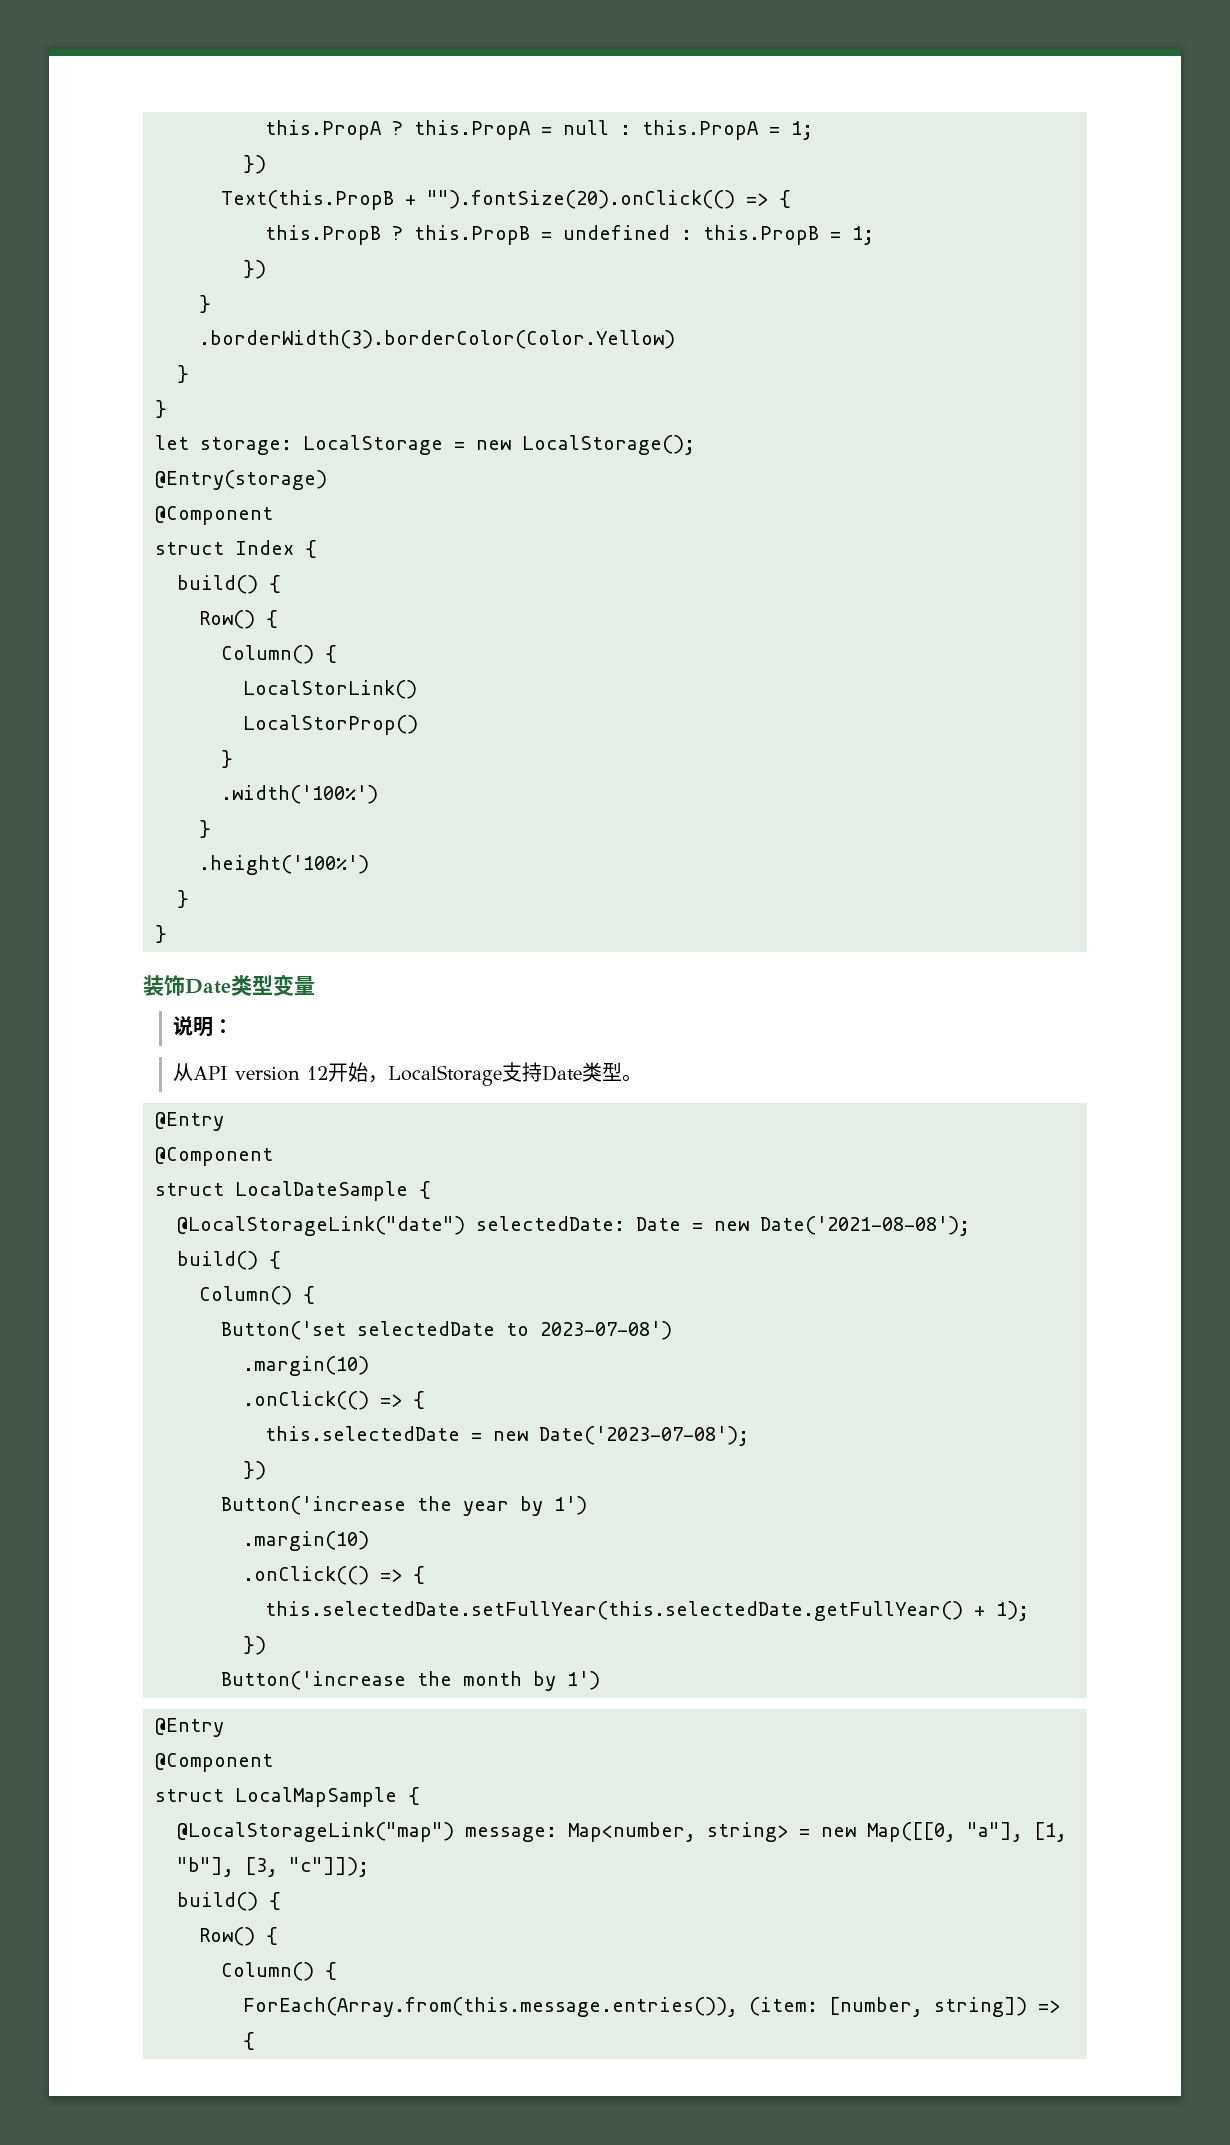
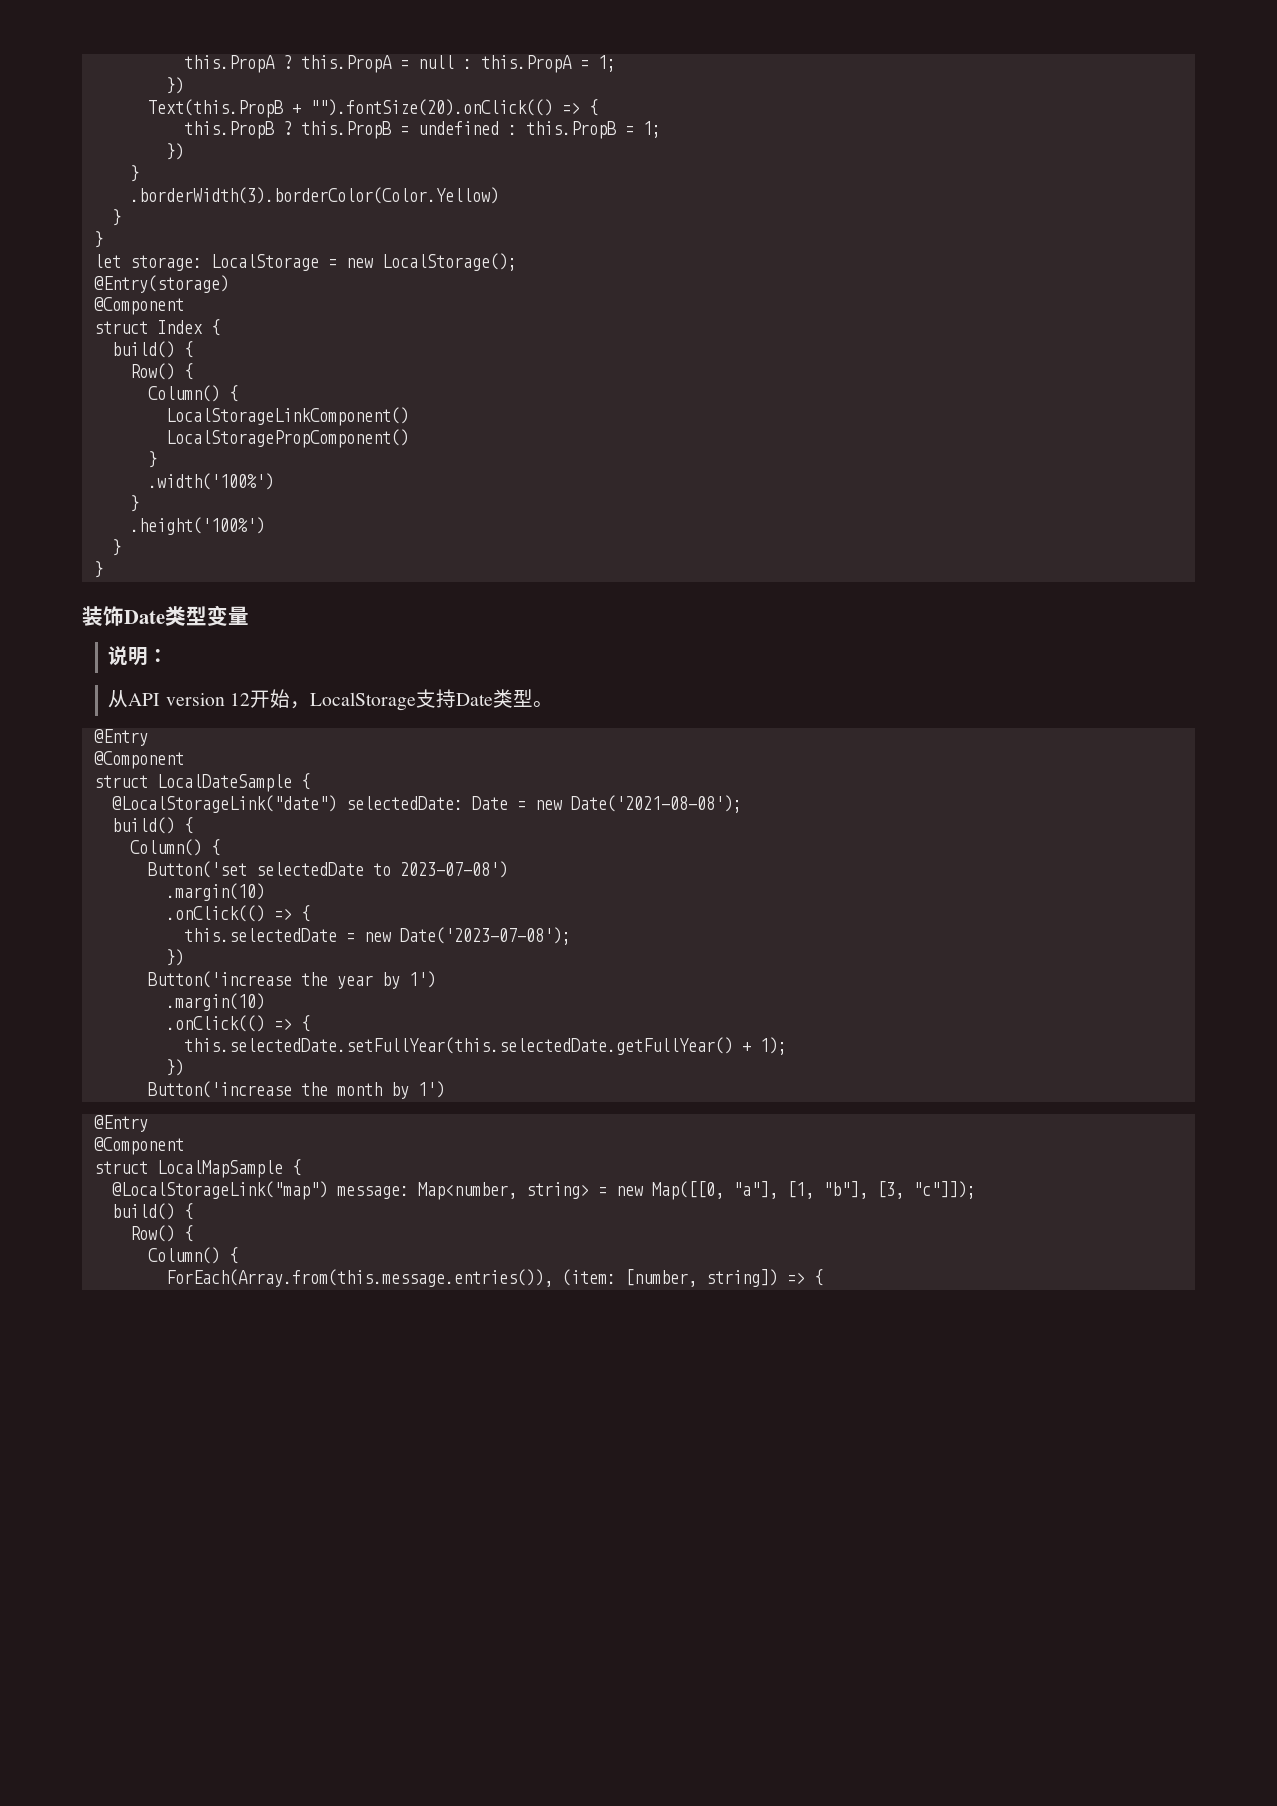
[243,680,417,699] [243,715,418,735] LocalStorLink() // LocalStorProp() -> [165,407,409,426] [165,429,409,448] LocalStorageLinkComponent() // LocalStoragePropComponent()

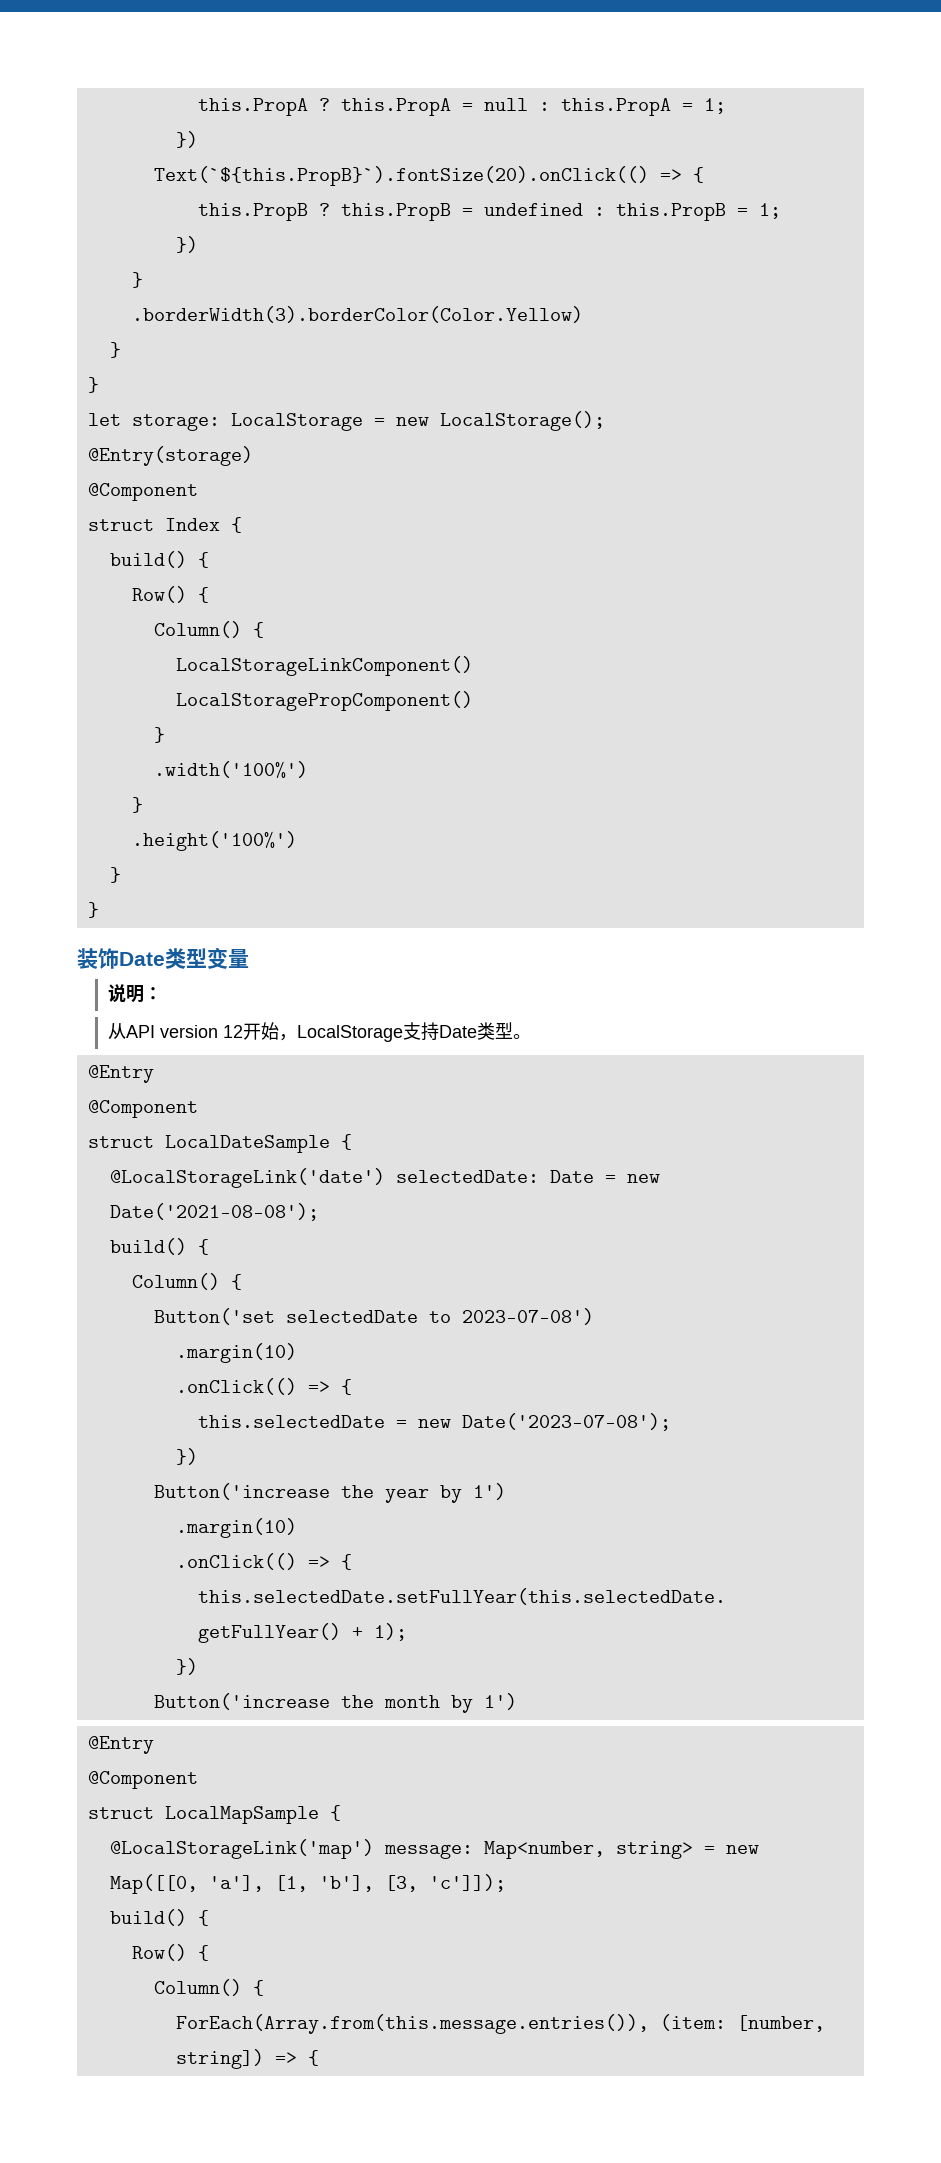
[147,99,553,118] Text(this.PropB + "").fontSize(20).onClick(() -> [153,166,649,186] Text(`${this.PropB}`).fontSize(20).onClick(()
[111,795,337,813] @LocalStorageLink("date") -> [109,1168,385,1188] @LocalStorageLink('date')
[111,1181,328,1200] @LocalStorageLink("map") -> [109,1839,374,1859] @LocalStorageLink('map')
[732,1181,976,1199] "a"], [1, "b"], [3, "c"]]); -> [208,1874,506,1892] 'a'], [1, 'b'], [3, 'c']]);

